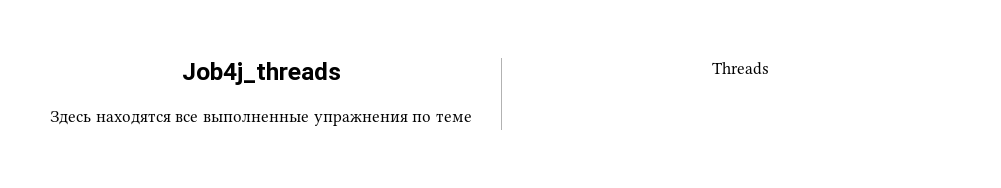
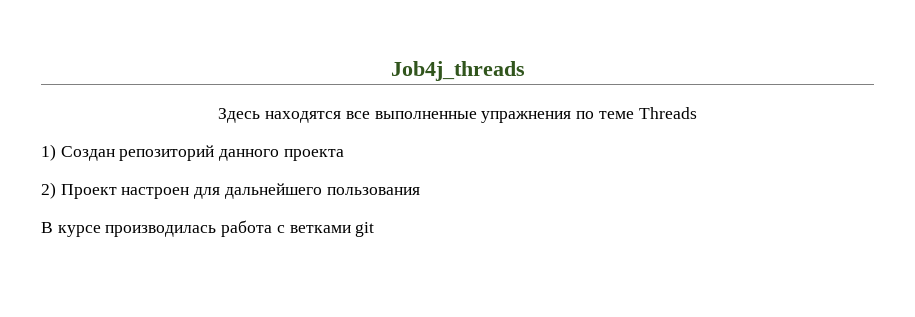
(769, 68) none -> [41,144,344,161] [41,182,420,199] [41,220,375,237] // 1) Создан репозиторий данного проекта // 2) Проект настроен для дальнейшего пользования // В курсе производилась работа с ветками git

